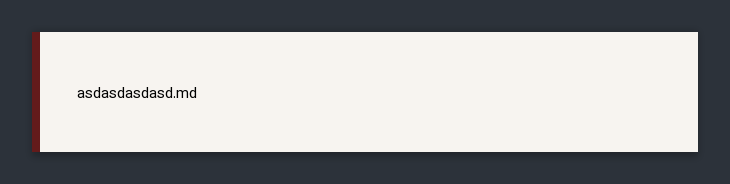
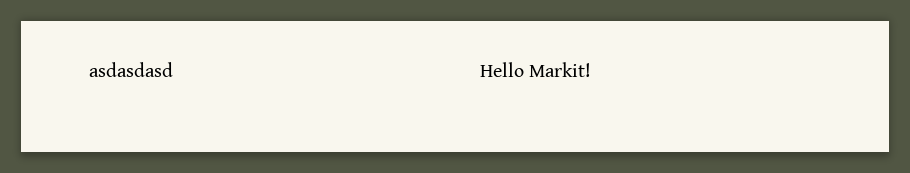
[77,87,197,98] asdasdasdasd.md -> [89,62,173,77] [480,62,592,77] asdasdasd // Hello Markit!

